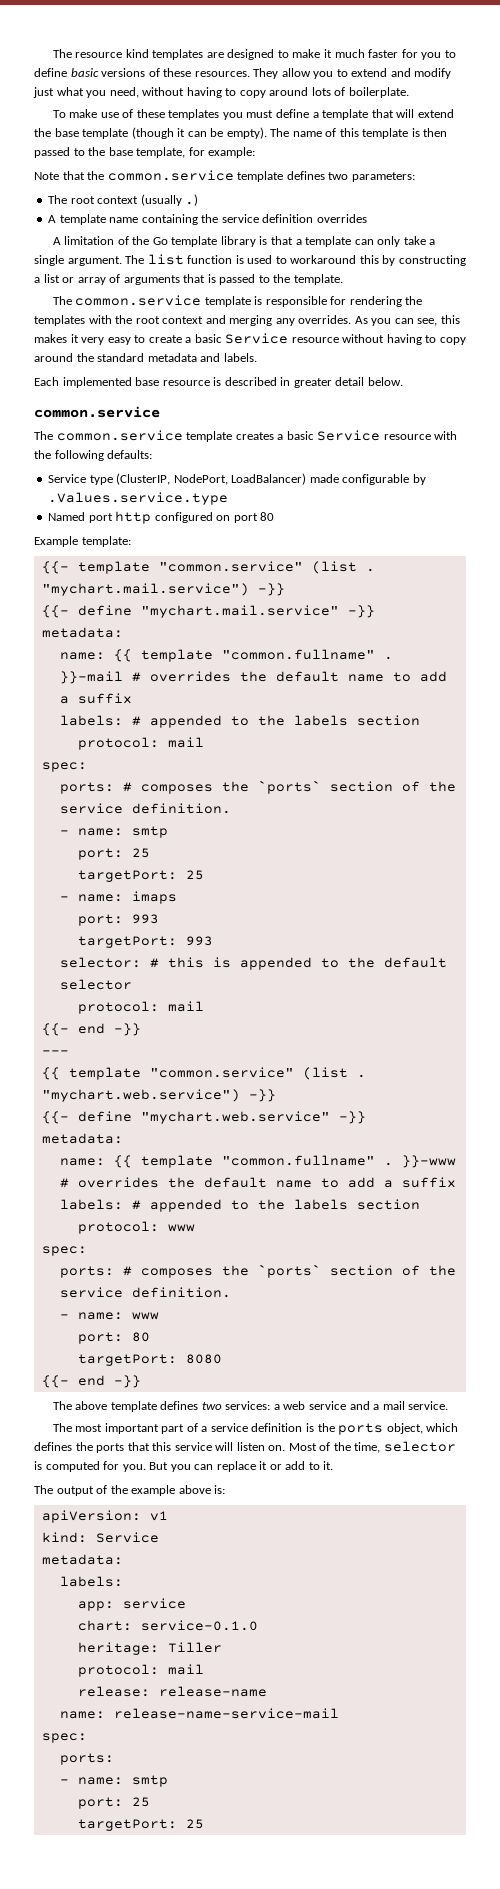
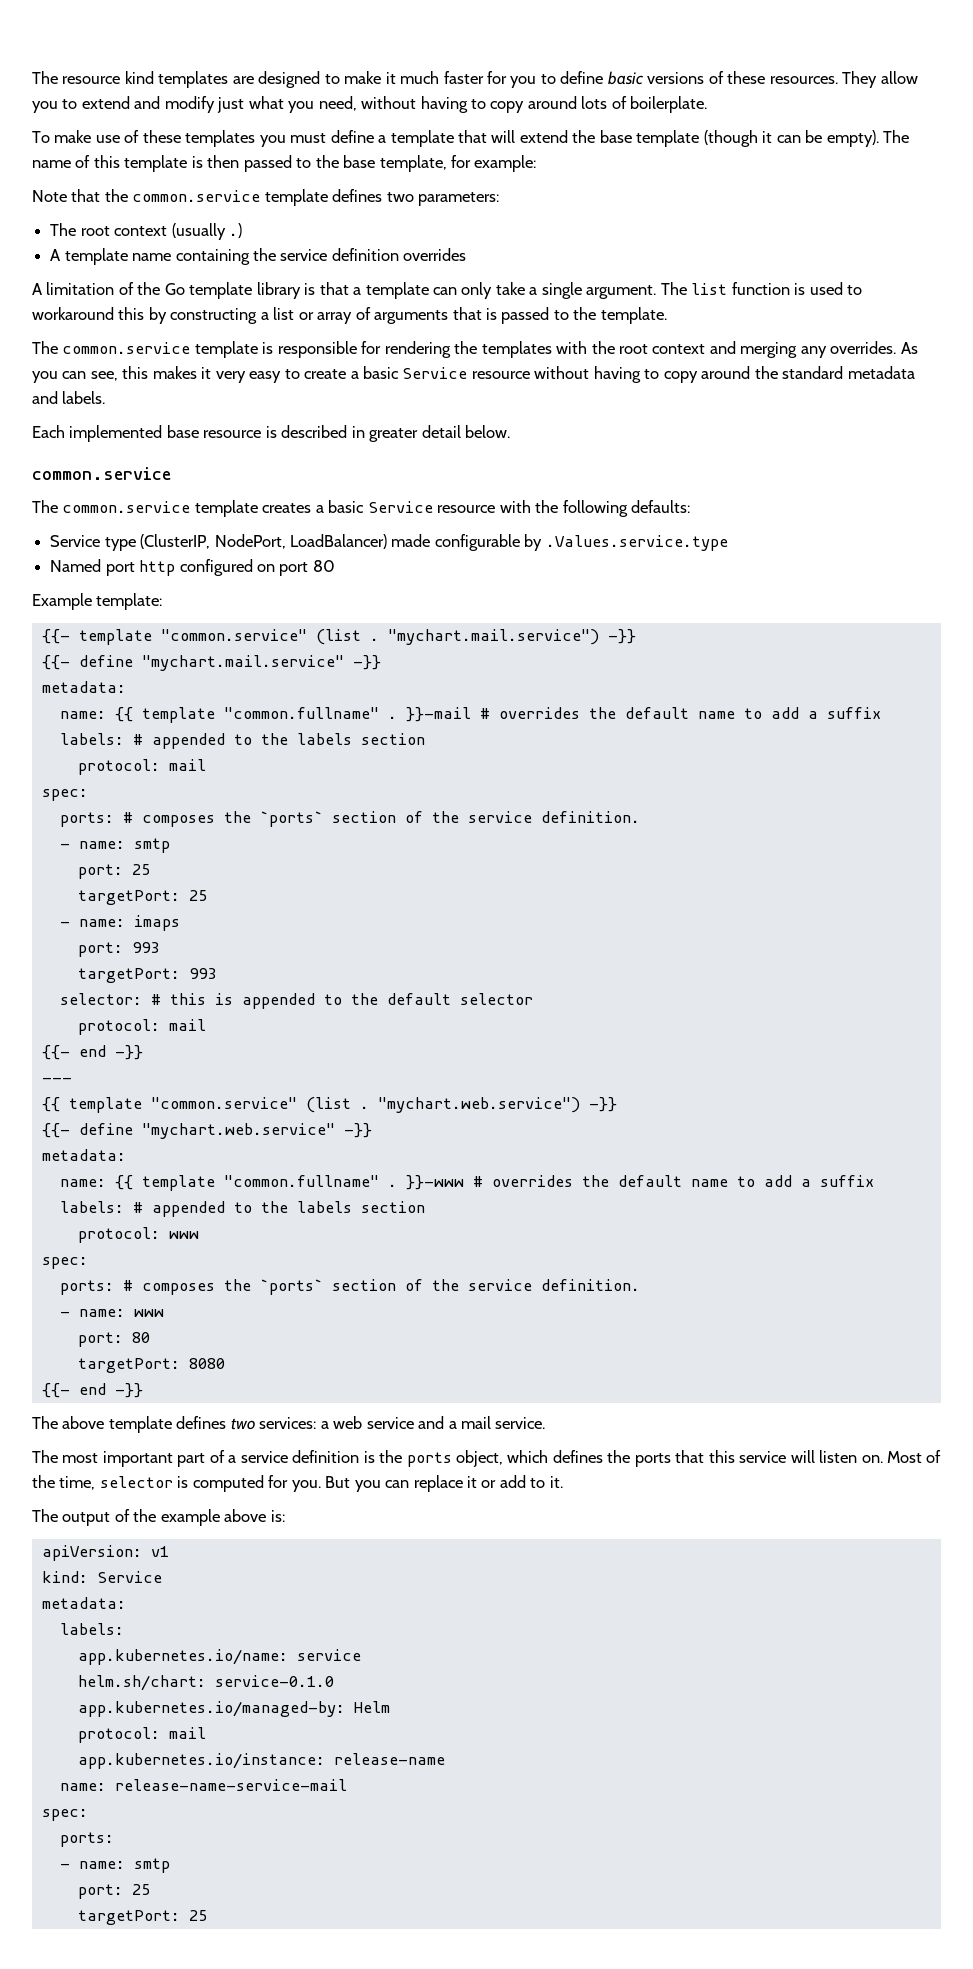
[77,1601,114,1611] app: -> [77,1649,288,1665] app.kubernetes.io/name:
[77,1620,132,1631] chart: -> [77,1675,206,1691] helm.sh/chart:
[77,1642,222,1655] [77,1664,204,1677] [77,1686,150,1697] heritage: Tiller // protocol: mail // release: -> [77,1701,390,1717] [77,1727,206,1743] [77,1753,325,1769] app.kubernetes.io/managed-by: Helm // protocol: mail // app.kubernetes.io/instance:

